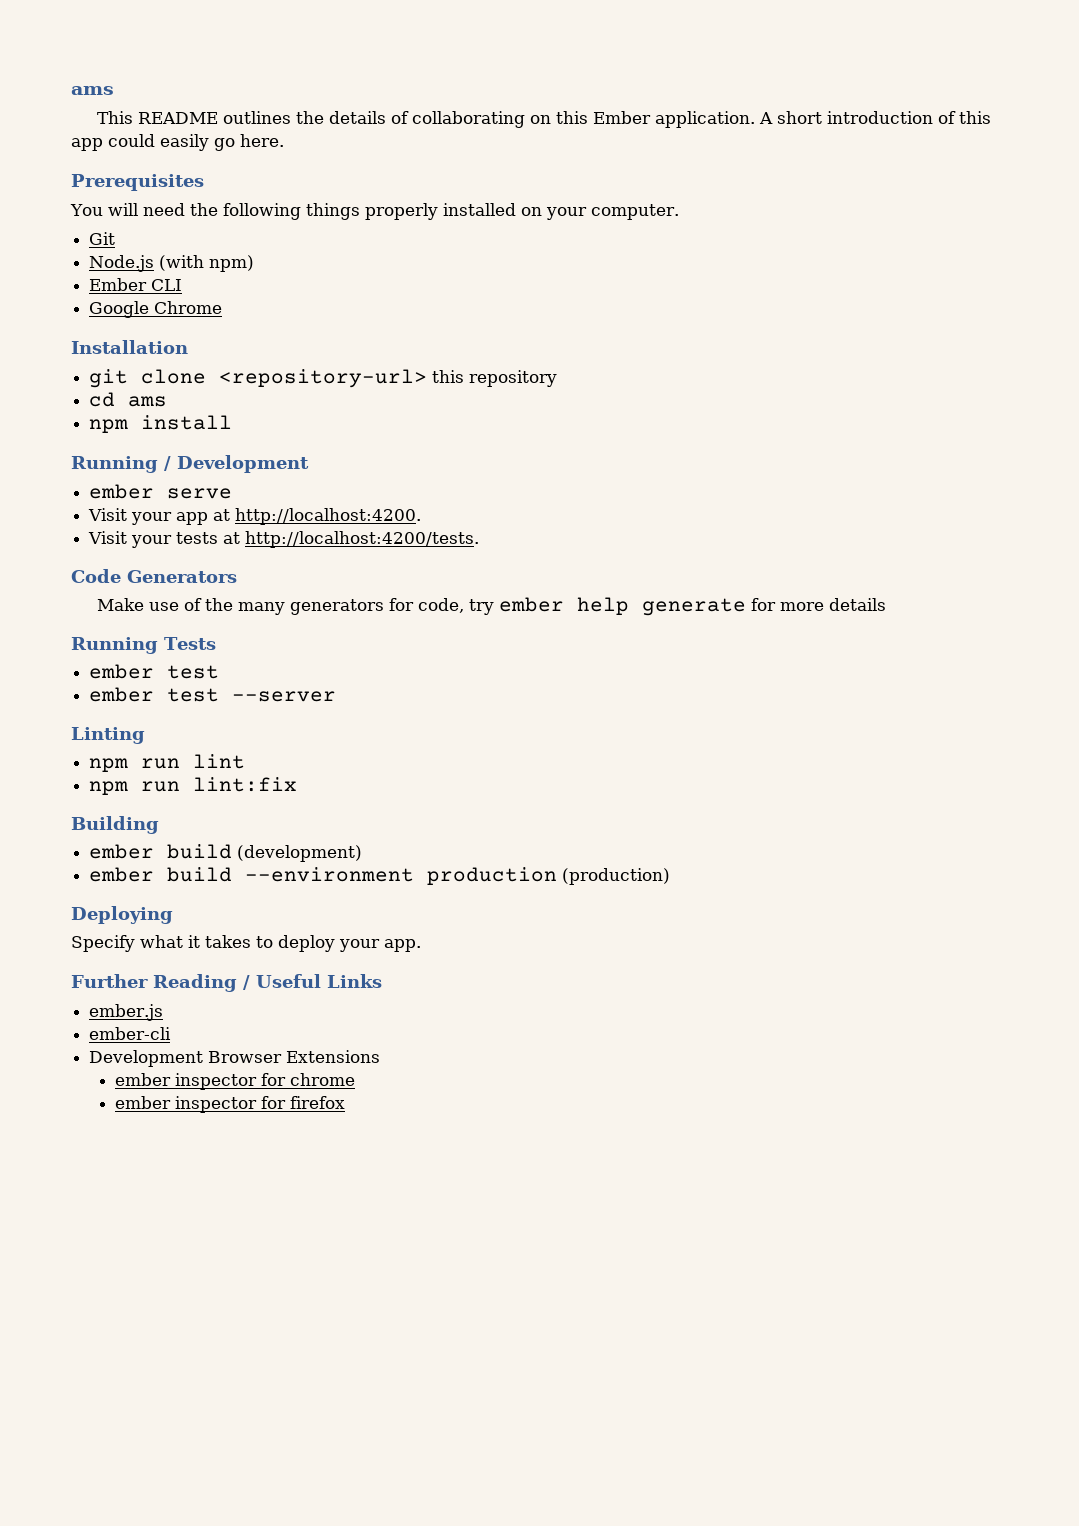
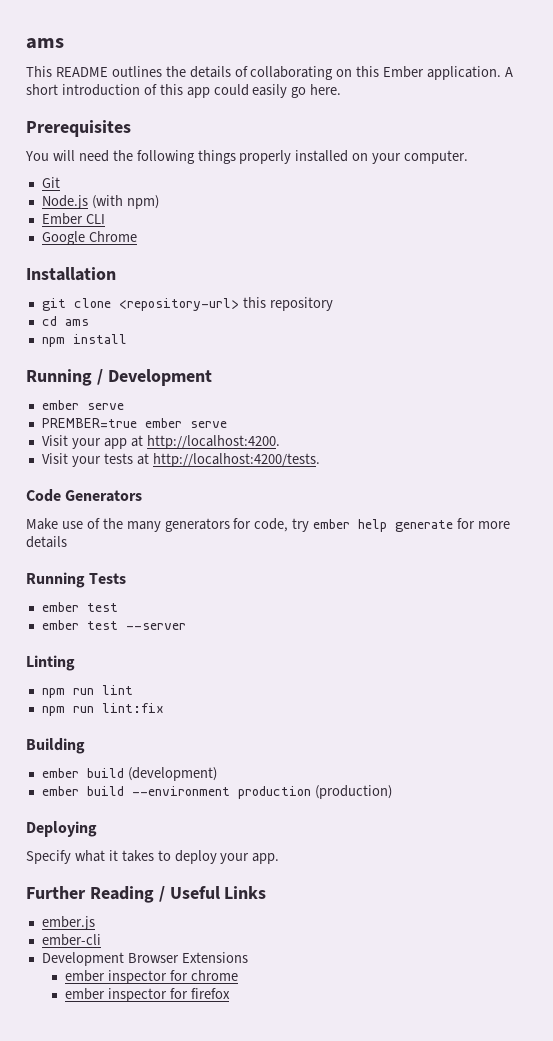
(233, 493) none -> [41,418,227,428] // PREMBER=true ember serve

